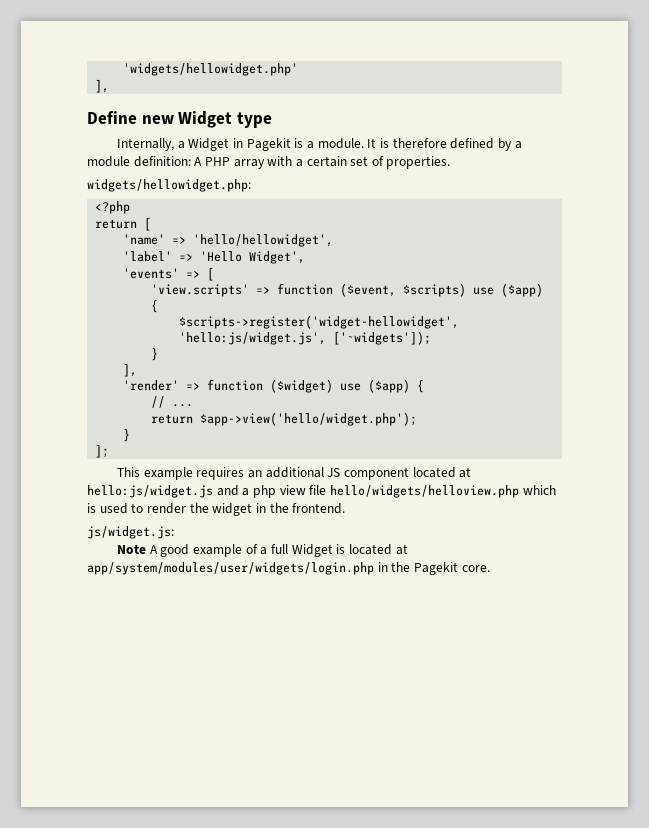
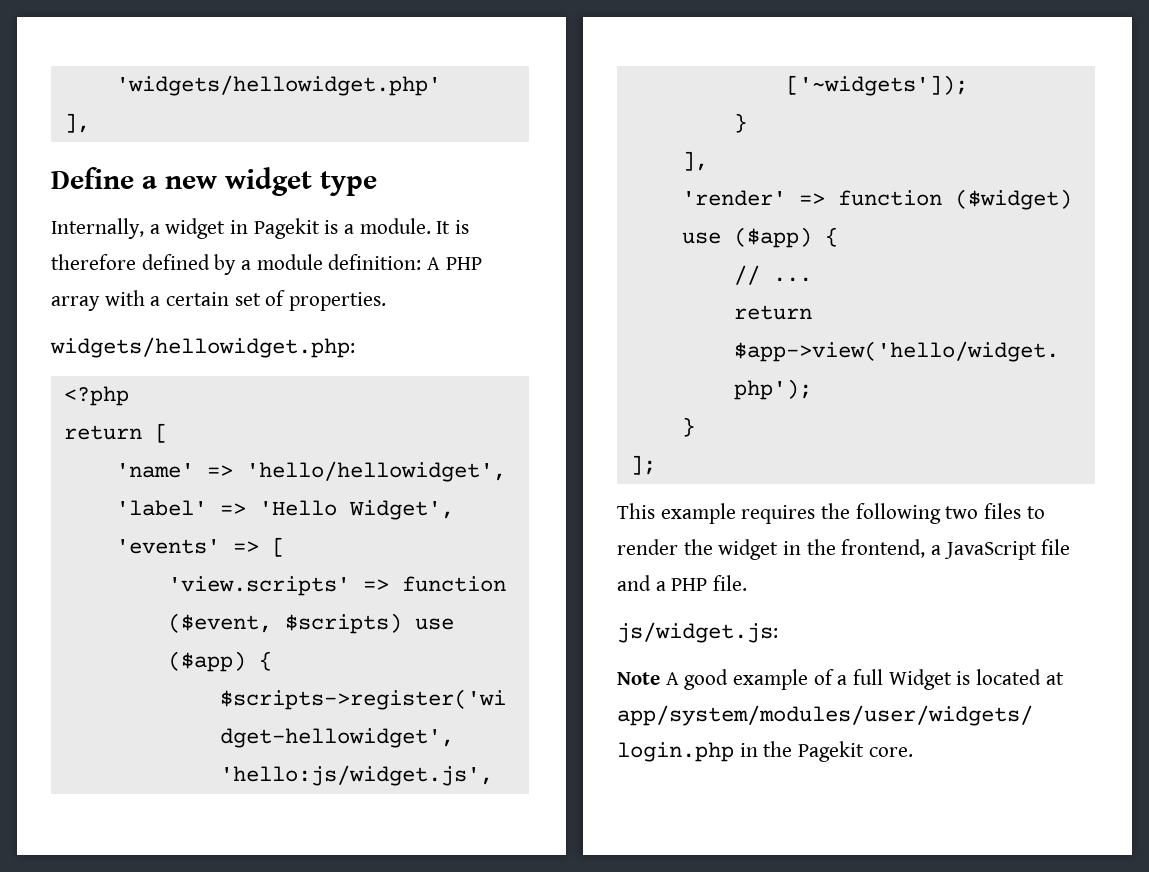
[141,111,233,128] new Widget -> [142,167,312,196] a new widget
[188,138,230,151] Widget -> [165,218,226,239] widget
[248,467,472,480] [87,485,556,498] [87,503,128,514] an additional JS component located at hello:js/widget.js and a php view file hello/widgets/helloview.php which is used -> [821,503,1022,524] the following two files
[292,503,346,514] frontend. -> [841,539,1071,560] [617,575,748,591] frontend, a JavaScript file and a PHP file.

